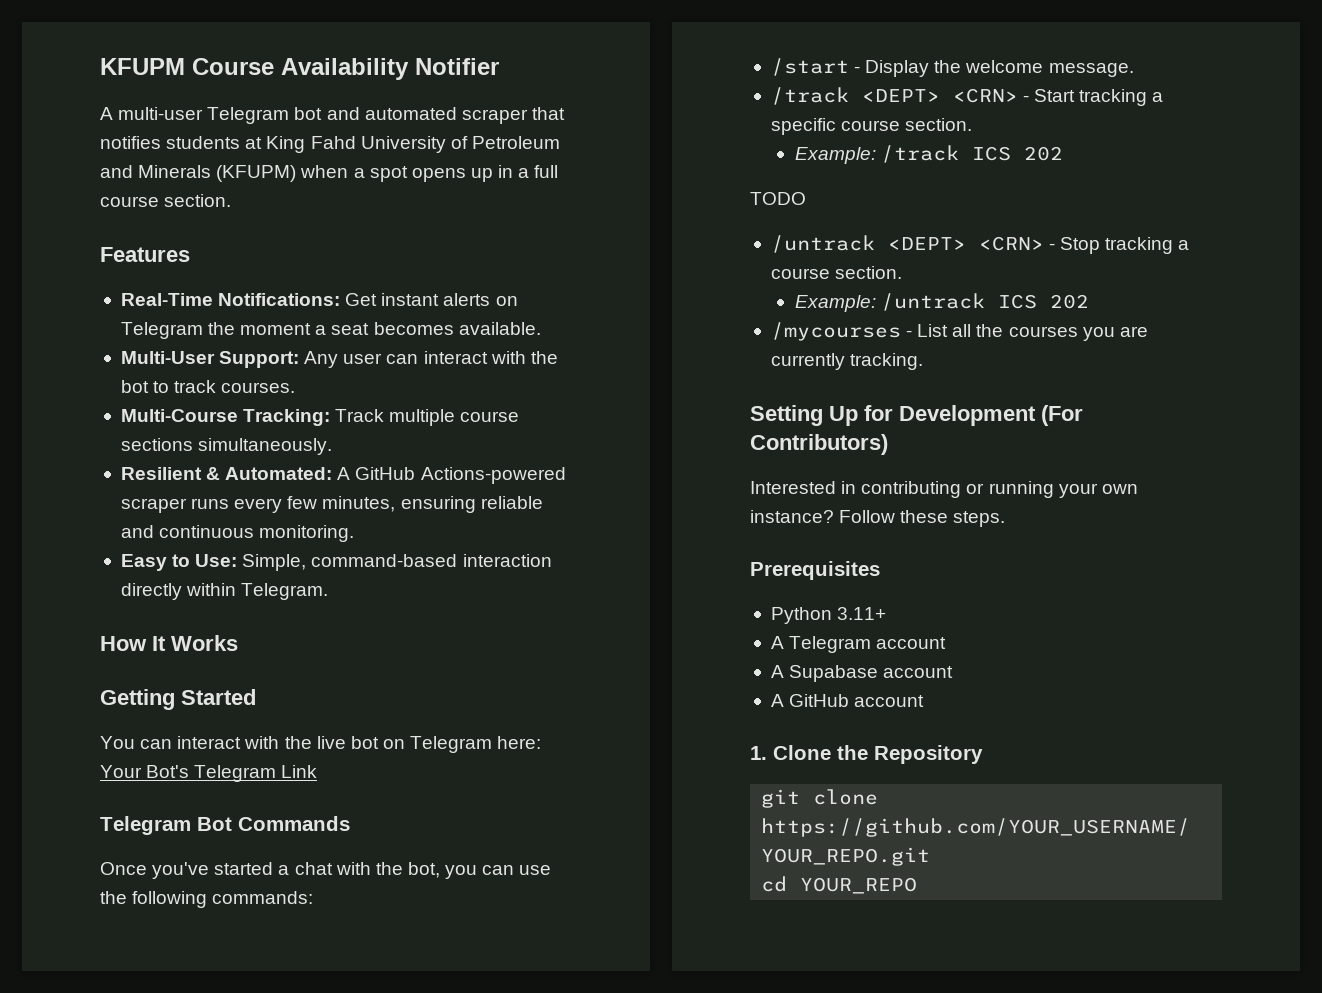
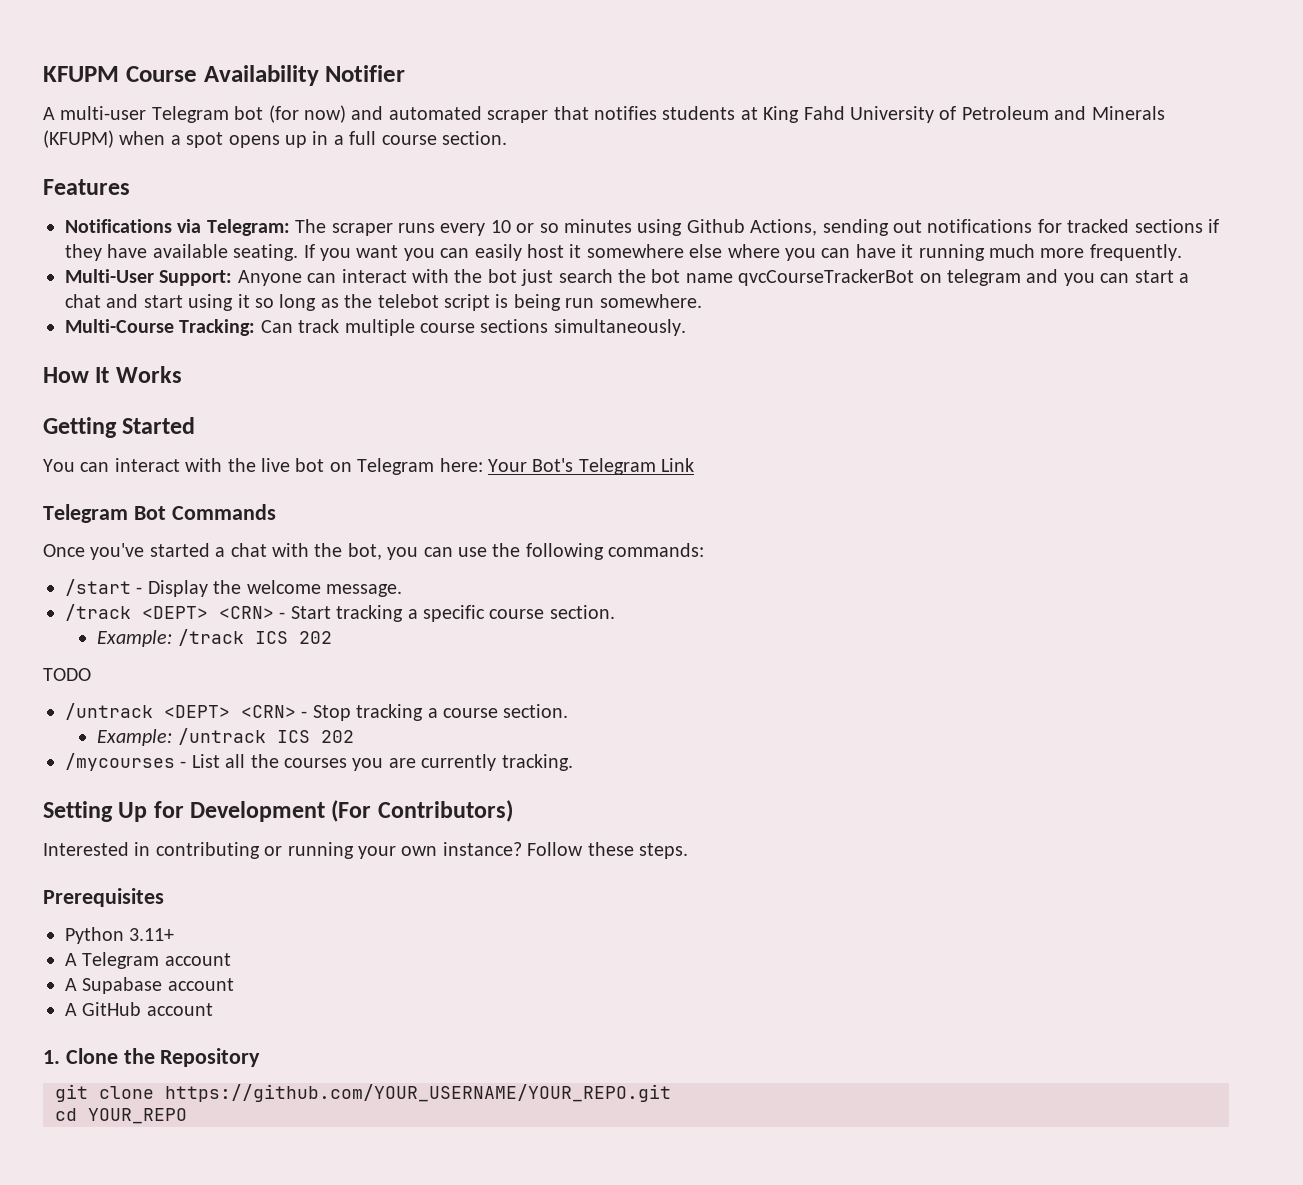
(323, 113) none -> [268,105,346,123] (for now)
[120,293,518,306] [120,322,541,339] Real-Time Notifications: Get instant alerts on Telegram the moment a seat becomes available. -> [65,219,1219,236] [65,244,1182,261] Notifications via Telegram: The scraper runs every 10 or so minutes using Github Actions, sending out notifications for tracked sections if they have available seating. If you want you can easily host it somewhere else where you can have it running much more frequently.
[304,351,383,368] Any user -> [237,270,302,286] Anyone
[153,380,296,393] to track courses. -> [521,269,1189,286] [65,294,702,311] just search the bot name qvcCourseTrackerBot on telegram and you can start a chat and start using it so long as the telebot script is being run somewhere.
[335,409,385,422] Track -> [260,319,340,333] Can track
[120,467,566,484] [120,496,543,513] [120,525,355,542] [120,554,552,571] [120,583,329,600] // Resilient & Automated: A GitHub Actions-powered scraper runs every few minutes, ensuring reliable and continuous monitoring. // Easy to Use: Simple, command-based interaction directly within Telegram. -> (686, 327) none

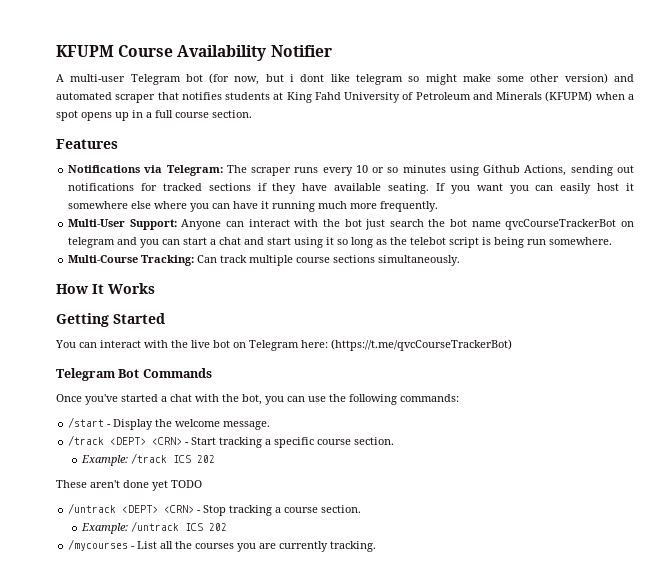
[304,105,346,123] now) -> [234,73,608,85] now, but i dont like telegram so might make some other version)
[487,458,695,475] Your Bot's Telegram Link -> [331,339,512,351] (https://t.me/qvcCourseTrackerBot)
(332, 637) none -> [56,480,168,491] These aren't done yet
[43,800,513,822] [43,842,688,859] [43,888,164,907] [65,927,175,944] [65,952,231,969] [65,977,234,994] [65,1002,213,1016] [43,1048,261,1067] [55,1084,671,1102] [55,1108,187,1124] // Setting Up for Development (For Contributors) // Interested in contributing or running your own instance? Follow these steps. // Prerequisites // Python 3.11+ // A Telegram account // A Supabase account // A GitHub account // 1. Clone the Repository // git clone https://github.com/YOUR_USERNAME/YOUR_REPO.git // cd YOUR_REPO -> (377, 546) none

